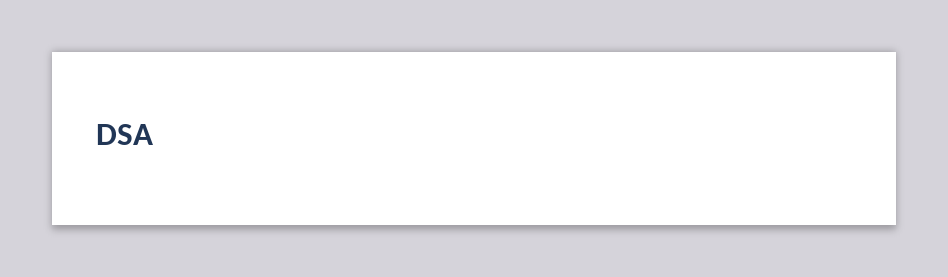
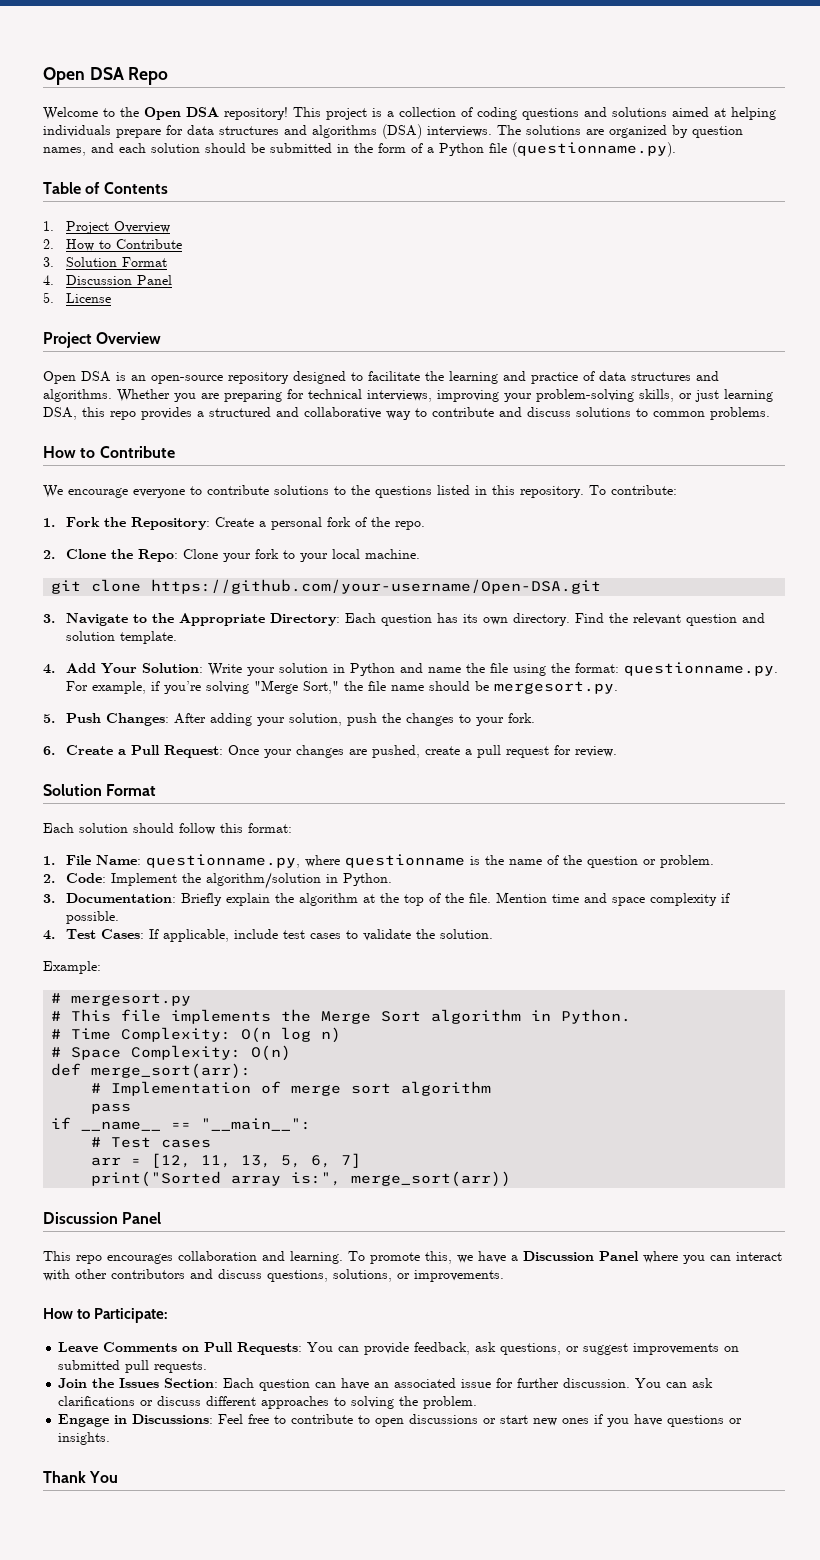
[96,124,153,145] DSA -> [43,67,169,85] [43,107,776,120] [43,124,743,139] [43,142,676,157] [43,182,168,194] [43,221,170,234] [43,239,182,251] [43,257,167,267] [43,275,172,285] [43,292,111,303] [43,332,162,348] [43,371,719,384] [43,389,773,402] [43,407,770,420] [43,446,175,458] [43,485,677,498] [43,517,425,530] [43,549,420,562] [51,579,602,594] [43,613,765,626] [65,631,177,644] [43,662,778,676] [65,680,618,694] [43,713,535,726] [43,745,617,758] [43,784,157,796] [43,823,292,835] [43,854,714,868] [43,872,392,889] [43,892,730,906] [65,911,119,924] [43,929,493,942] [43,961,101,974] [51,993,192,1006] [51,1009,632,1024] [51,1027,342,1043] [51,1045,292,1061] [51,1063,252,1079] [91,1081,492,1096] [91,1103,132,1114] [51,1117,312,1131] [91,1137,212,1148] [91,1153,362,1168] [91,1171,512,1187] [43,1212,162,1224] [43,1251,782,1264] [43,1269,504,1282] [43,1308,168,1323] [58,1342,740,1355] [58,1360,208,1373] [58,1378,714,1391] [58,1396,478,1409] [58,1414,743,1427] [58,1432,111,1445] [43,1471,119,1483] Open DSA Repo // Welcome to the Open DSA repository! This project is a collection of coding questions and solutions aimed at helping individuals prepare for data structures and algorithms (DSA) interviews. The solutions are organized by question names, and each solution should be submitted in the form of a Python file (questionname.py). // Table of Contents // 1. Project Overview // 2. How to Contribute // 3. Solution Format // 4. Discussion Panel // 5. License // Project Overview // Open DSA is an open-source repository designed to facilitate the learning and practice of data structures and algorithms. Whether you are preparing for technical interviews, improving your problem-solving skills, or just learning DSA, this repo provides a structured and collaborative way to contribute and discuss solutions to common problems. // How to Contribute // We encourage everyone to contribute solutions to the questions listed in this repository. To contribute: // 1. Fork the Repository: Create a personal fork of the repo. // 2. Clone the Repo: Clone your fork to your local machine. // git clone https://github.com/your-username/Open-DSA.git // 3. Navigate to the Appropriate Directory: Each question has its own directory. Find the relevant question and solution template. // 4. Add Your Solution: Write your solution in Python and name the file using the format: questionname.py. For example, if you’re solving "Merge Sort," the file name should be mergesort.py. // 5. Push Changes: After adding your solution, push the changes to your fork. // 6. Create a Pull Request: Once your changes are pushed, create a pull request for review. // Solution Format // Each solution should follow this format: // 1. File Name: questionname.py, where questionname is the name of the question or problem. // 2. Code: Implement the algorithm/solution in Python. // 3. Documentation: Briefly explain the algorithm at the top of the file. Mention time and space complexity if possible. // 4. Test Cases: If applicable, include test cases to validate the solution. // Example: // # mergesort.py // # This file implements the Merge Sort algorithm in Python. // # Time Complexity: O(n log n) // # Space Complexity: O(n) // def merge_sort(arr): // # Implementation of merge sort algorithm // pass // if __name__ == "__main__": // # Test cases // arr = [12, 11, 13, 5, 6, 7] // print("Sorted array is:", merge_sort(arr)) // Discussion Panel // This repo encourages collaboration and learning. To promote this, we have a Discussion Panel where you can interact with other contributors and discuss questions, solutions, or improvements. // How to Participate: // Leave Comments on Pull Requests: You can provide feedback, ask questions, or suggest improvements on submitted pull requests. // Join the Issues Section: Each question can have an associated issue for further discussion. You can ask clarifications or discuss different approaches to solving the problem. // Engage in Discussions: Feel free to contribute to open discussions or start new ones if you have questions or insights. // Thank You

